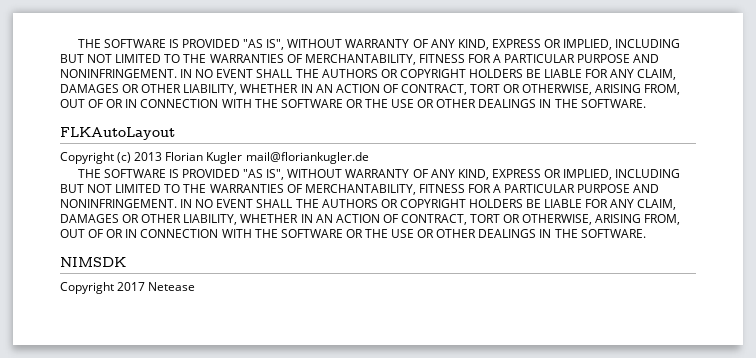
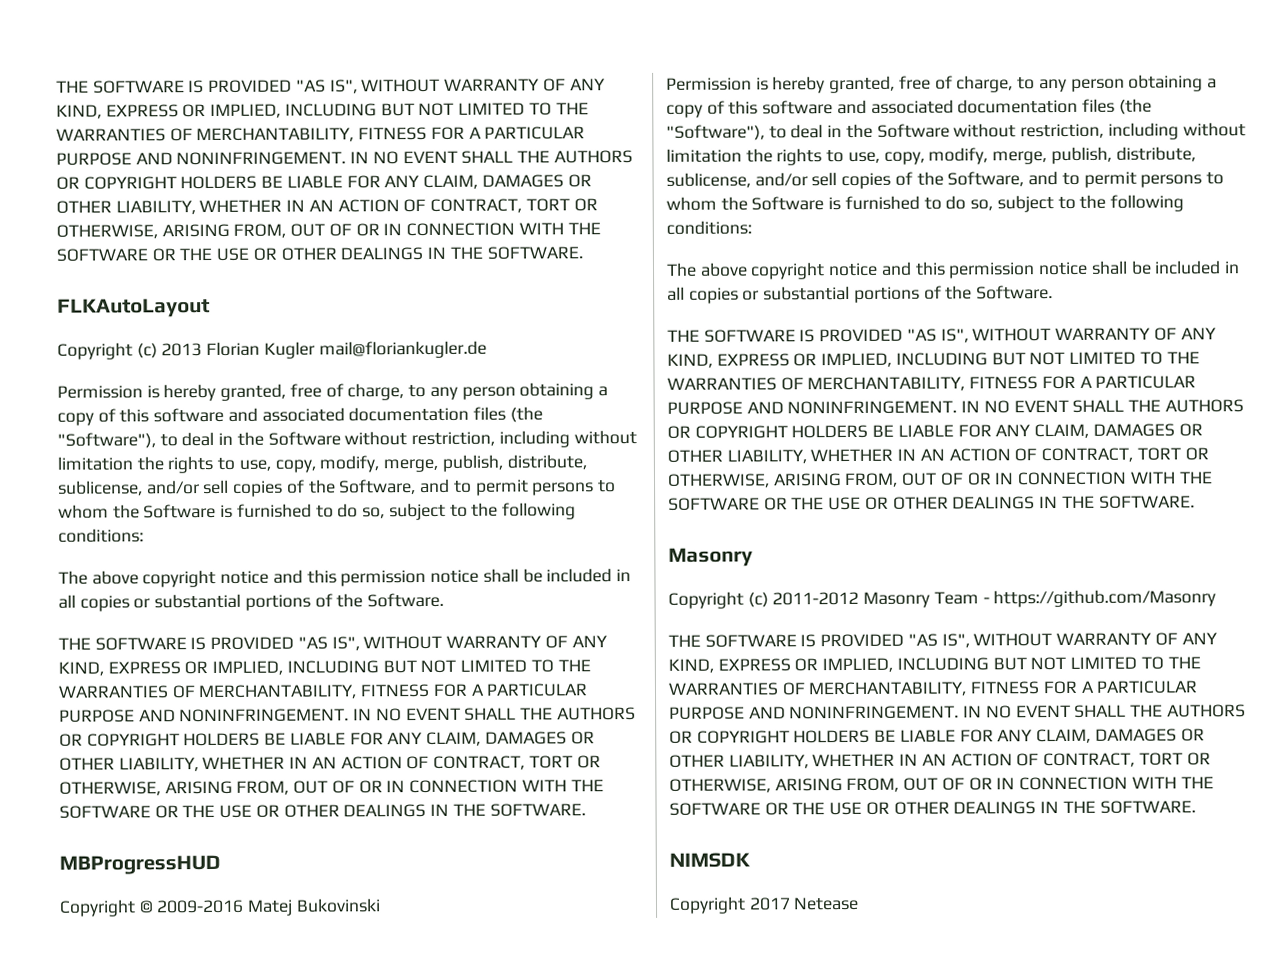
(369, 158) none -> [57,382,608,402] [57,406,543,426] [57,430,637,449] [57,454,587,474] [57,478,616,497] [58,502,576,521] [58,528,144,543] [58,568,631,588] [58,592,445,612] [58,635,608,651] [58,659,591,676] [58,683,589,700] [59,707,636,723] [59,731,595,747] [59,755,601,772] [59,779,604,796] [59,803,586,819] [59,854,221,875] [59,898,381,917] [666,74,1217,94] [666,98,1152,118] [666,122,1246,141] [666,146,1196,166] [666,171,1224,190] [666,194,1184,213] [666,220,752,235] [666,260,1240,280] [667,285,1054,304] [667,327,1217,343] [667,351,1200,368] [667,375,1197,392] [667,399,1244,415] [667,423,1203,439] [667,447,1209,464] [667,471,1213,488] [668,495,1195,511] [668,547,753,567] [668,589,1217,609] // Permission is hereby granted, free of charge, to any person obtaining a copy of this software and associated documentation files (the "Software"), to deal in the Software without restriction, including without limitation the rights to use, copy, modify, merge, publish, distribute, sublicense, and/or sell copies of the Software, and to permit persons to whom the Software is furnished to do so, subject to the following conditions: // The above copyright notice and this permission notice shall be included in all copies or substantial portions of the Software. // THE SOFTWARE IS PROVIDED "AS IS", WITHOUT WARRANTY OF ANY KIND, EXPRESS OR IMPLIED, INCLUDING BUT NOT LIMITED TO THE WARRANTIES OF MERCHANTABILITY, FITNESS FOR A PARTICULAR PURPOSE AND NONINFRINGEMENT. IN NO EVENT SHALL THE AUTHORS OR COPYRIGHT HOLDERS BE LIABLE FOR ANY CLAIM, DAMAGES OR OTHER LIABILITY, WHETHER IN AN ACTION OF CONTRACT, TORT OR OTHERWISE, ARISING FROM, OUT OF OR IN CONNECTION WITH THE SOFTWARE OR THE USE OR OTHER DEALINGS IN THE SOFTWARE. // MBProgressHUD // Copyright © 2009-2016 Matej Bukovinski // Permission is hereby granted, free of charge, to any person obtaining a copy of this software and associated documentation files (the "Software"), to deal in the Software without restriction, including without limitation the rights to use, copy, modify, merge, publish, distribute, sublicense, and/or sell copies of the Software, and to permit persons to whom the Software is furnished to do so, subject to the following conditions: // The above copyright notice and this permission notice shall be included in all copies or substantial portions of the Software. // THE SOFTWARE IS PROVIDED "AS IS", WITHOUT WARRANTY OF ANY KIND, EXPRESS OR IMPLIED, INCLUDING BUT NOT LIMITED TO THE WARRANTIES OF MERCHANTABILITY, FITNESS FOR A PARTICULAR PURPOSE AND NONINFRINGEMENT. IN NO EVENT SHALL THE AUTHORS OR COPYRIGHT HOLDERS BE LIABLE FOR ANY CLAIM, DAMAGES OR OTHER LIABILITY, WHETHER IN AN ACTION OF CONTRACT, TORT OR OTHERWISE, ARISING FROM, OUT OF OR IN CONNECTION WITH THE SOFTWARE OR THE USE OR OTHER DEALINGS IN THE SOFTWARE. // Masonry // Copyright (c) 2011-2012 Masonry Team - https://github.com/Masonry

